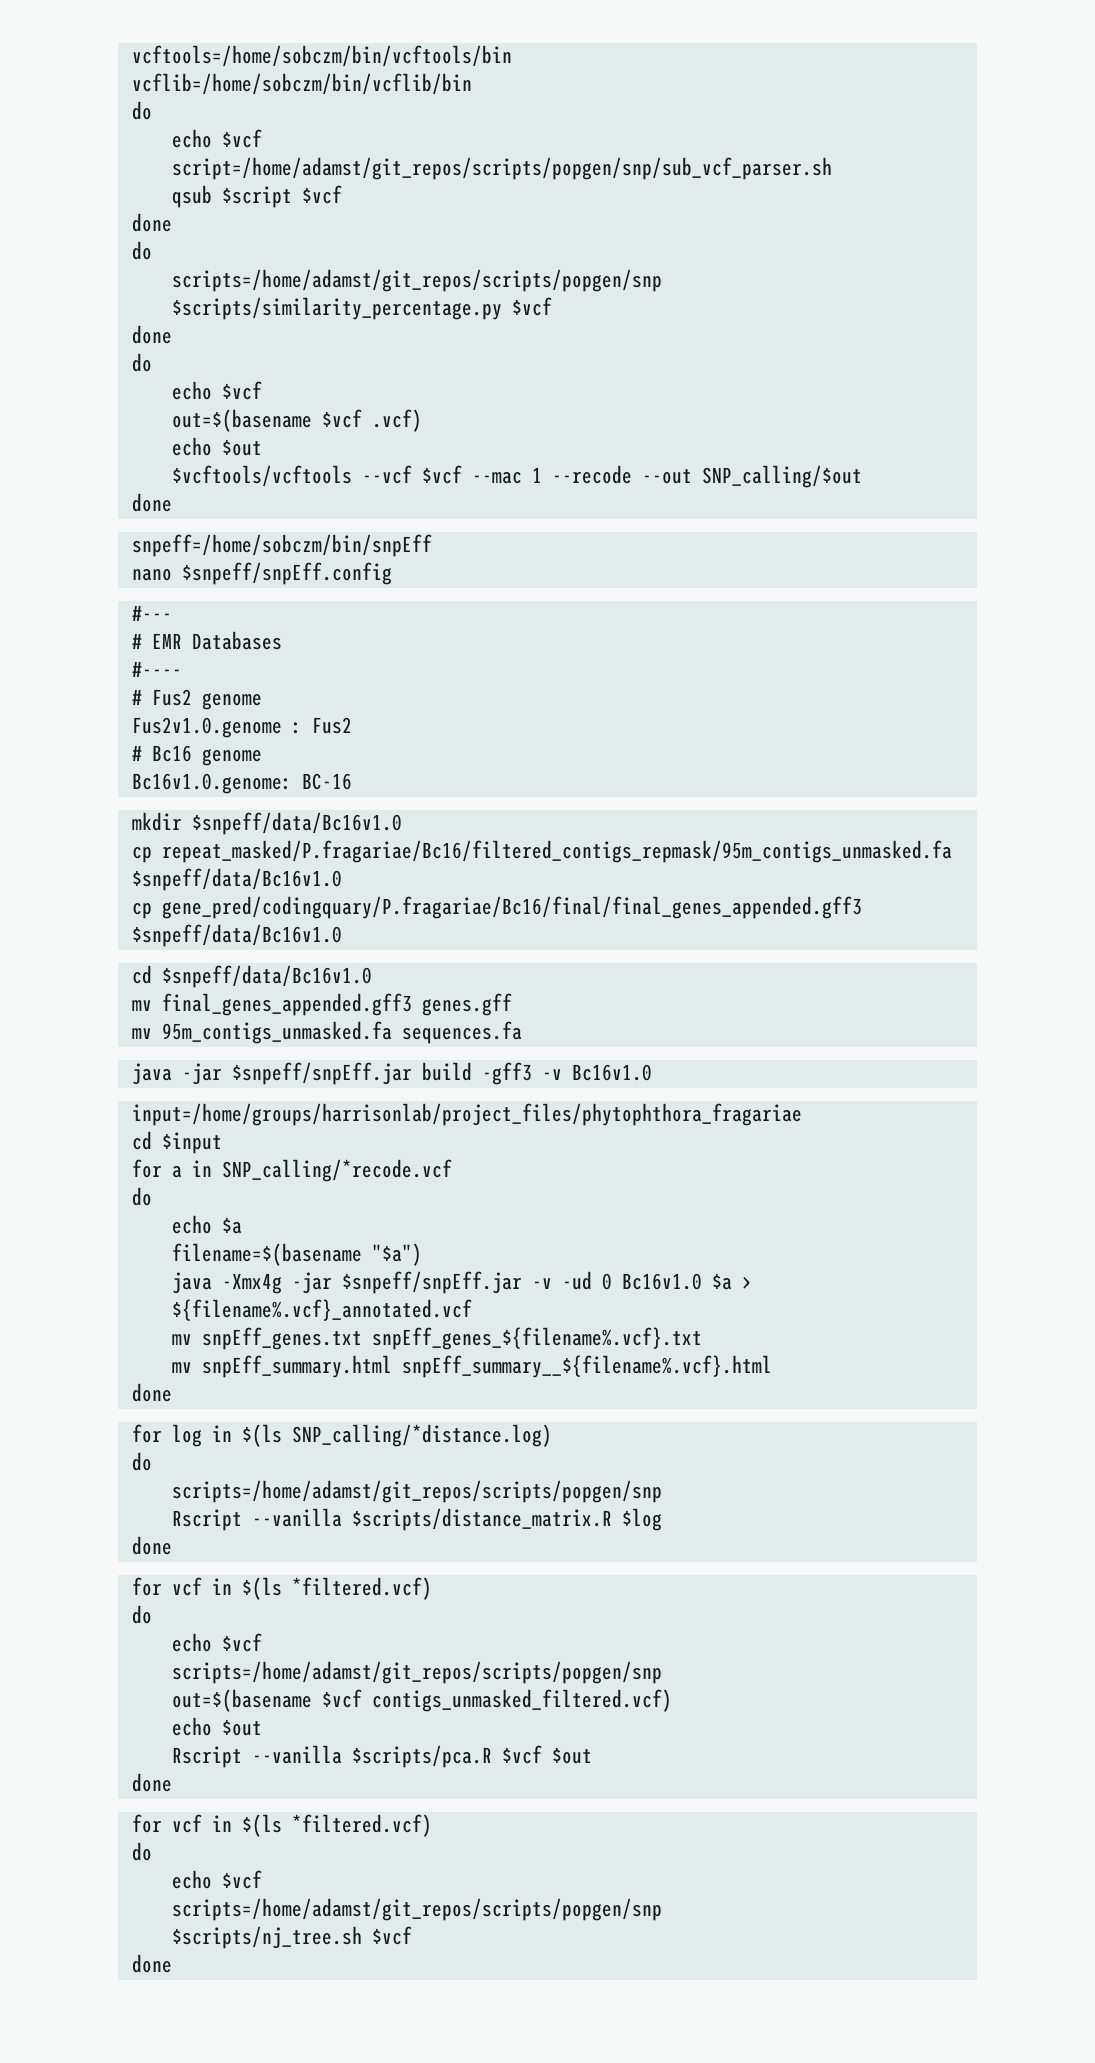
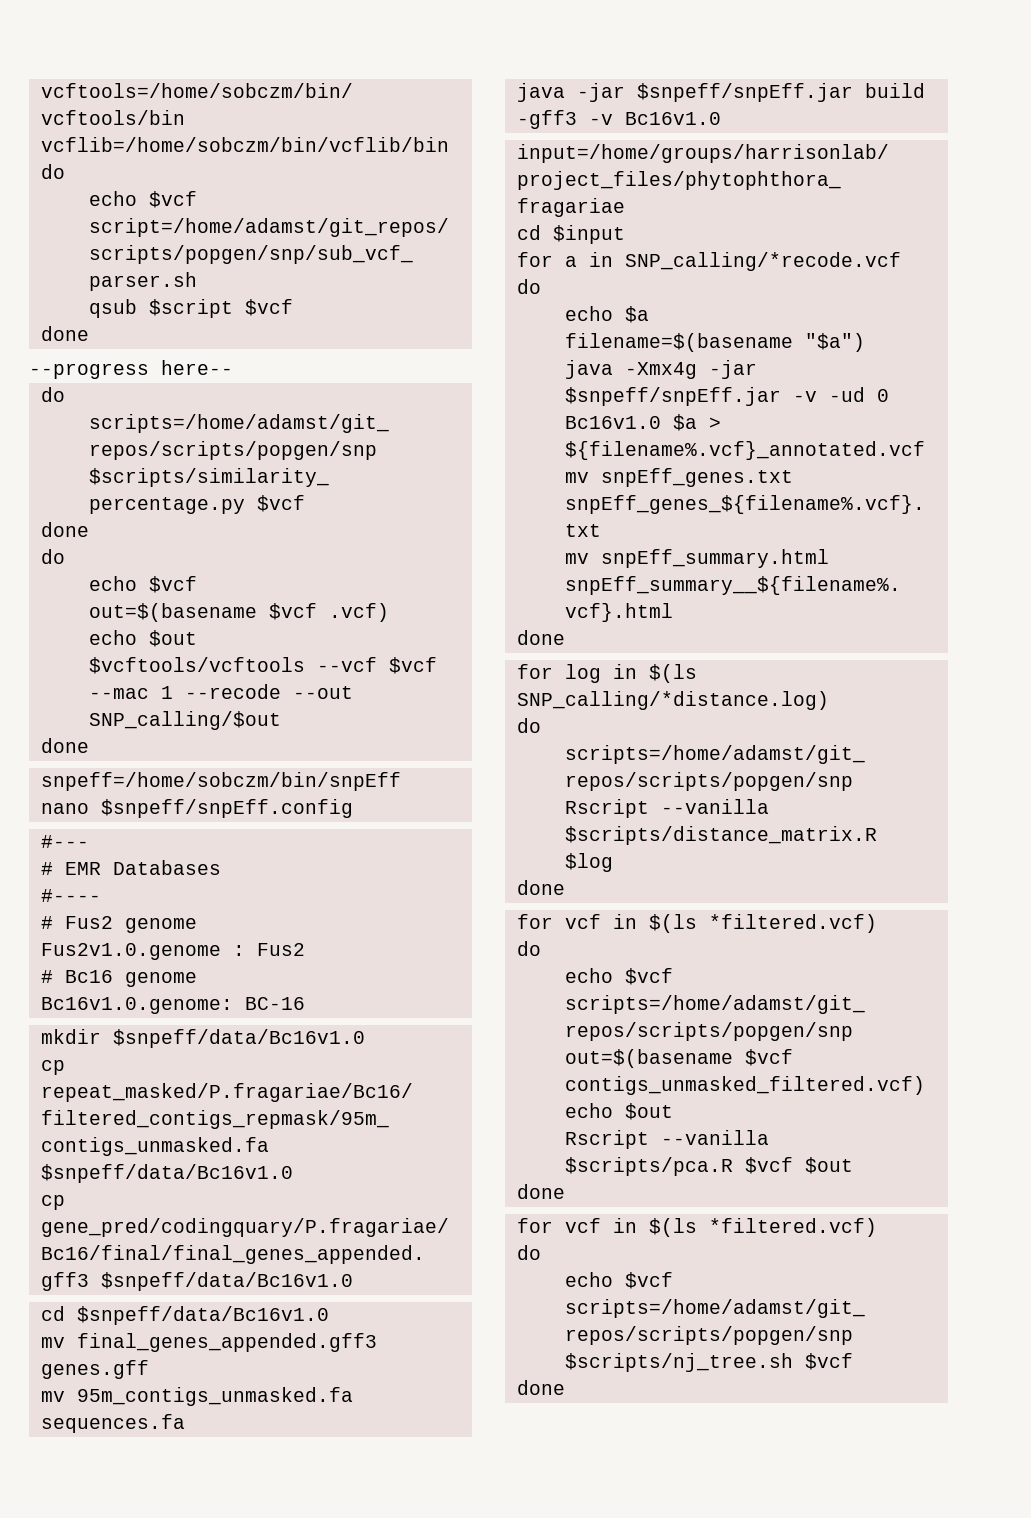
(172, 222) none -> [29,360,233,379] // --progress here--

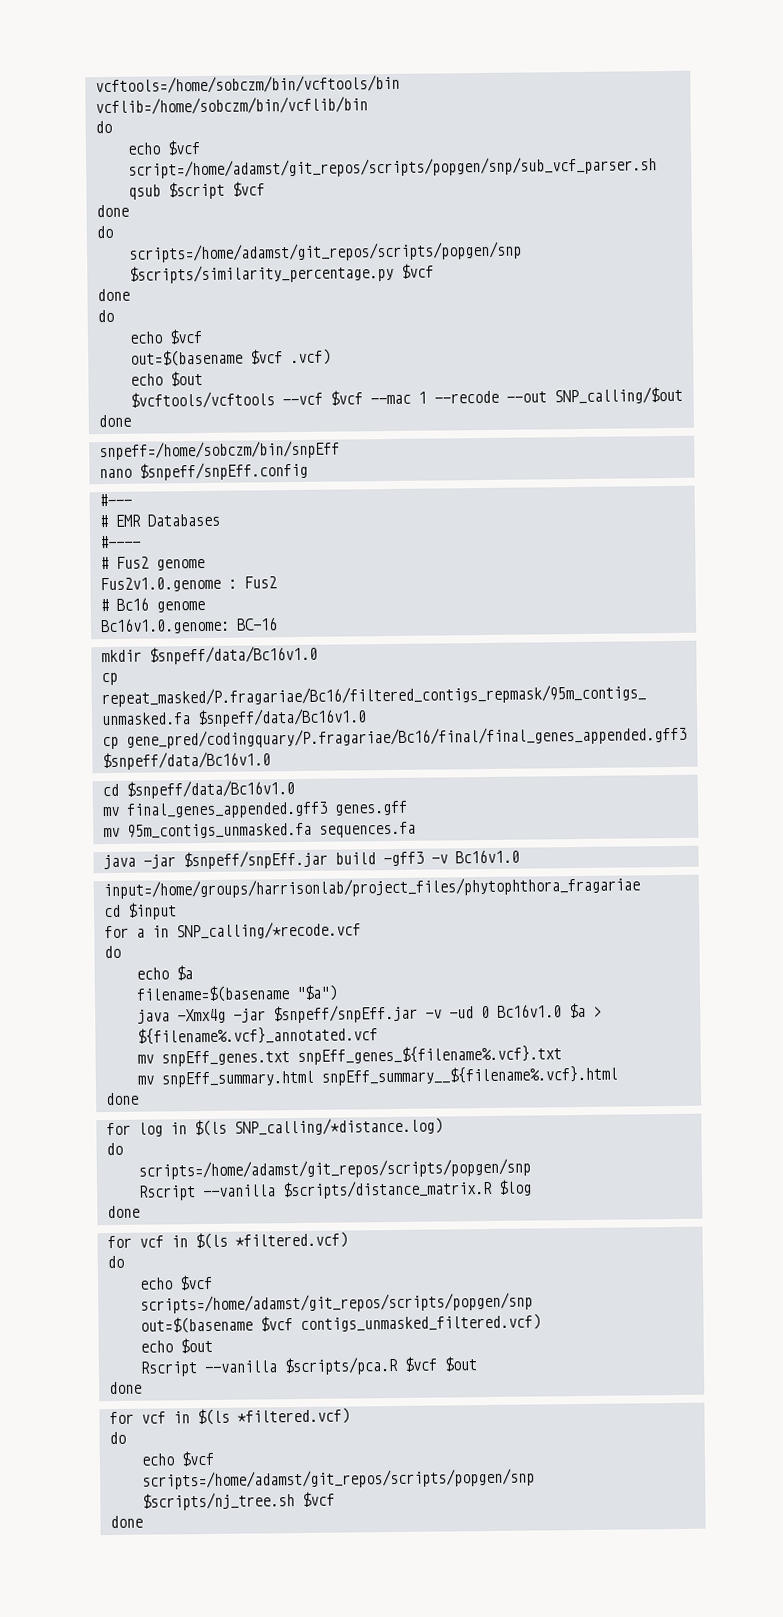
[29,360,233,379] // --progress here-- -> (130, 211) none

